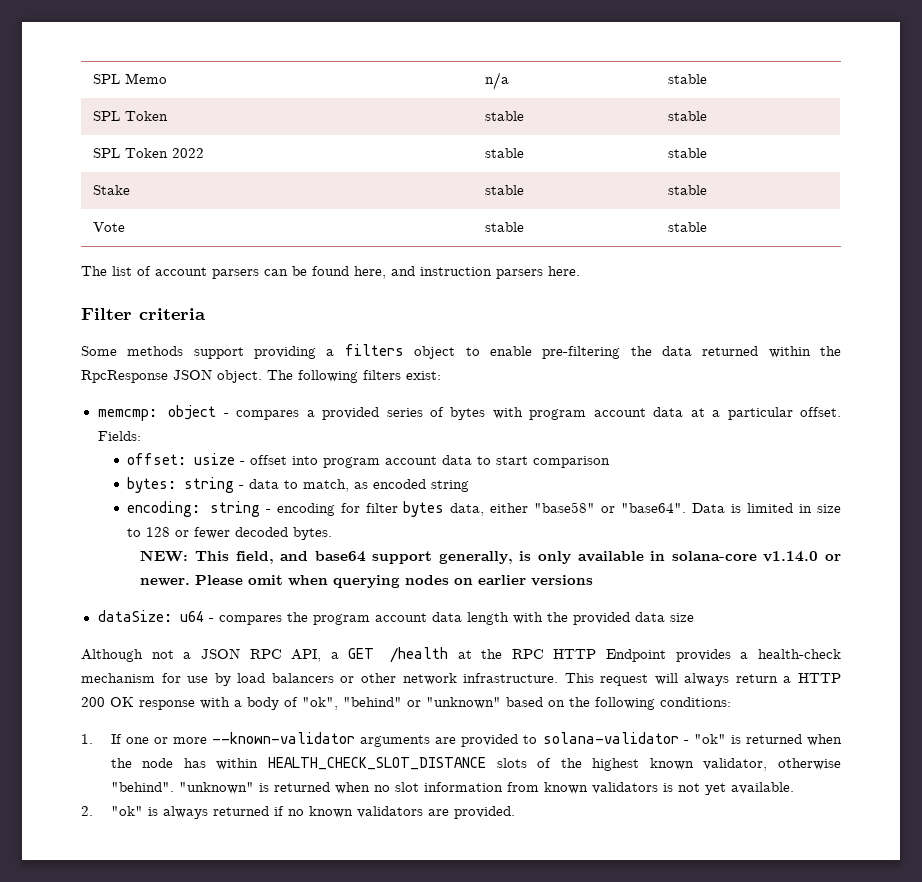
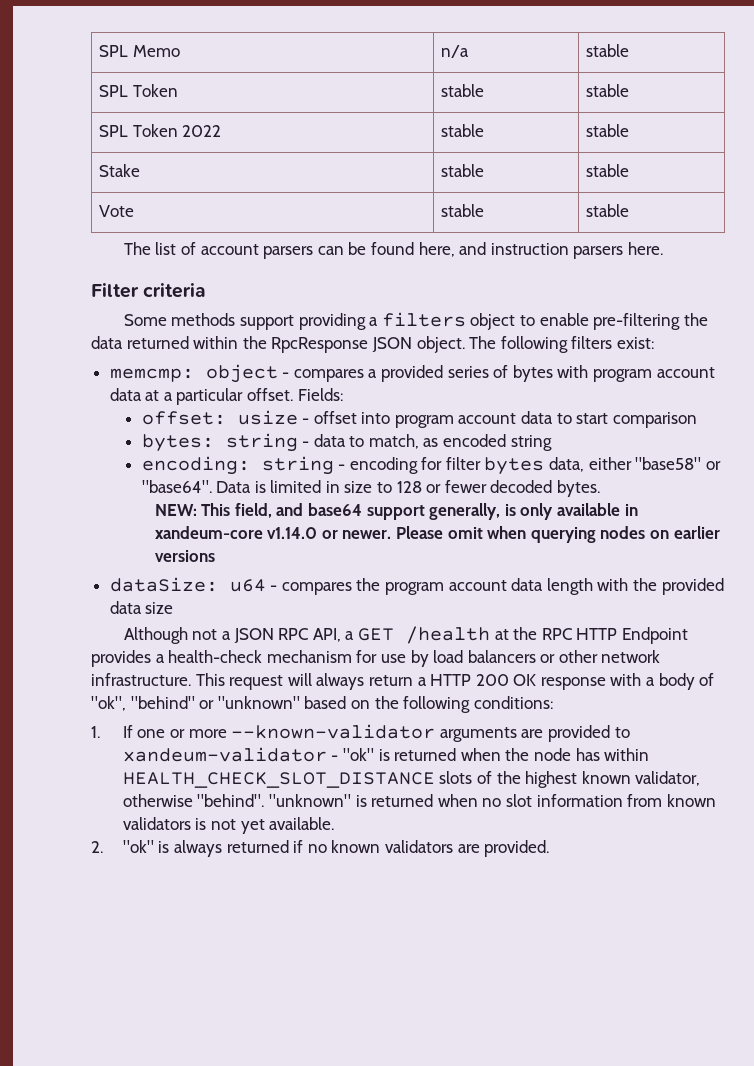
[671,551,757,561] solana-core -> [154,526,263,539] xandeum-core
[542,732,679,744] solana-validator -> [122,747,327,762] xandeum-validator

